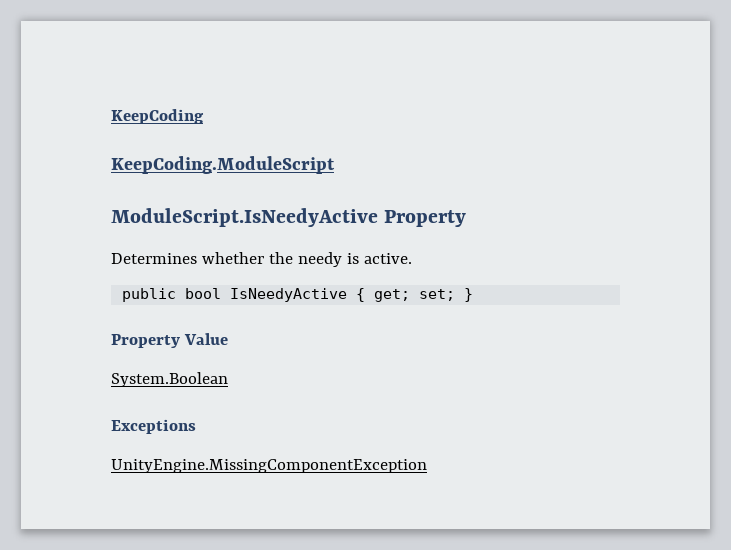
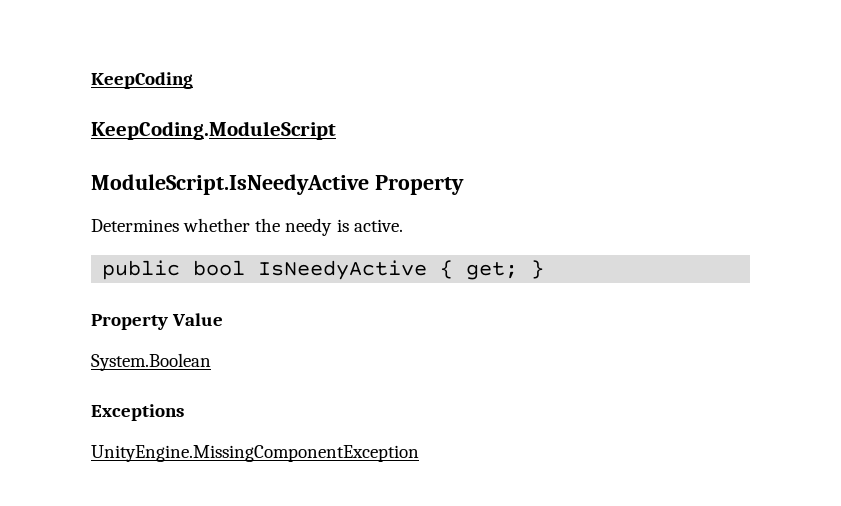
[419,289,456,301] set; -> (519, 271) none

